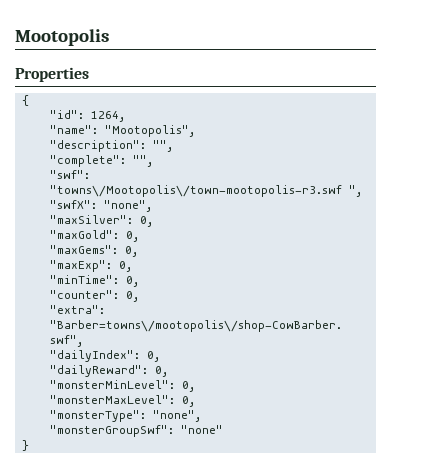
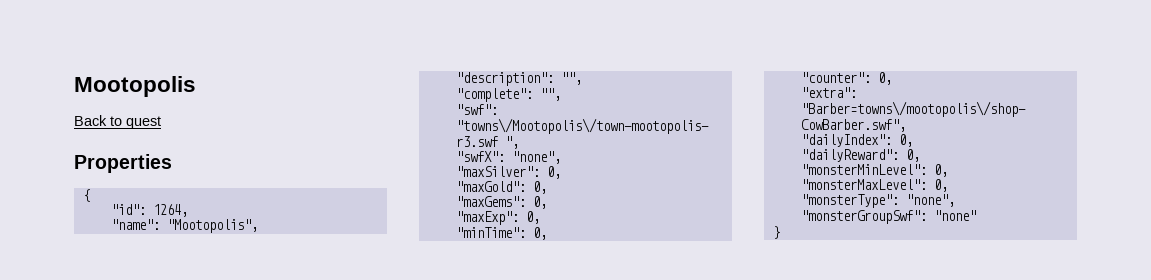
(109, 37) none -> [74,115,161,129] // Back to quest

